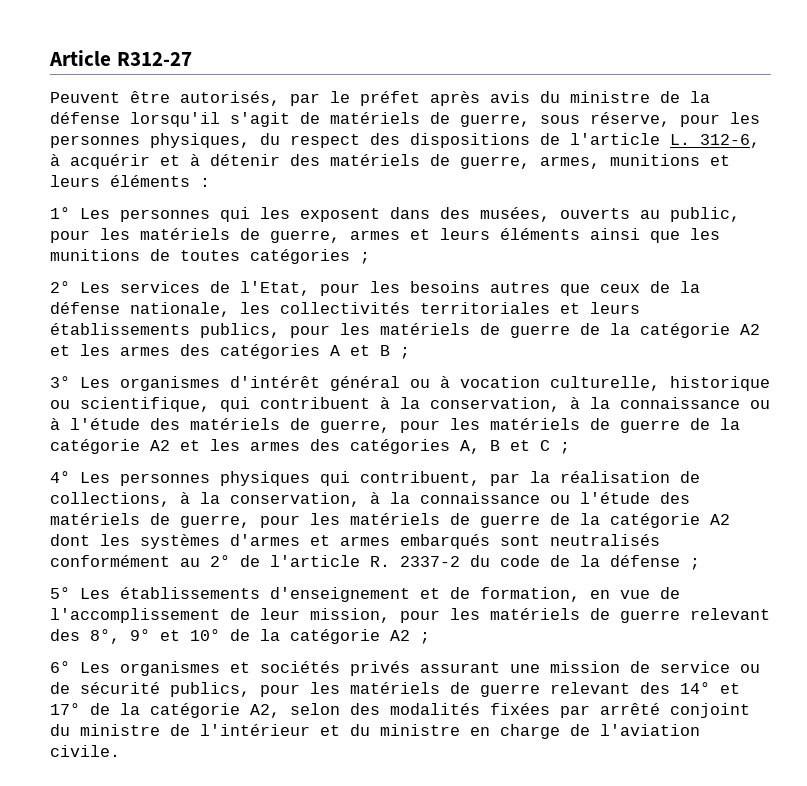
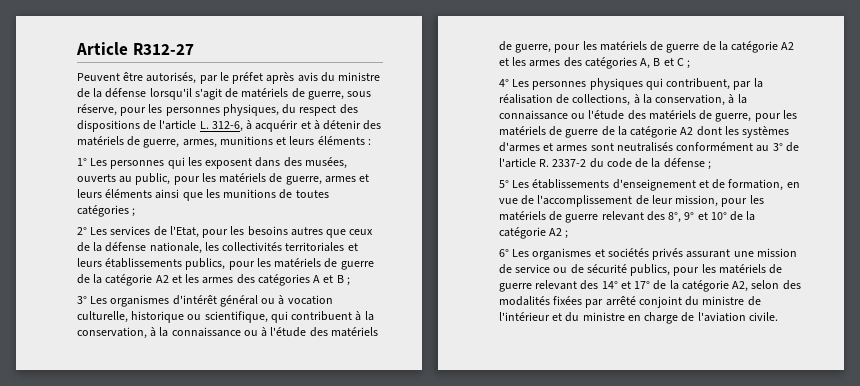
[400,534,490,549] embarqués -> (588, 148) none
[210,555,230,567] 2° -> [772,143,783,151] 3°

